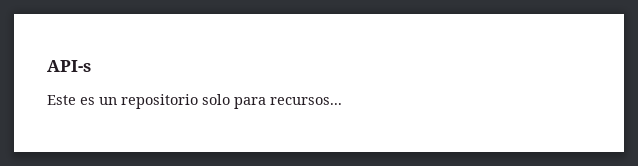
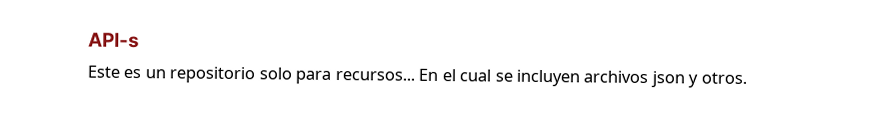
(342, 101) none -> [418,68,747,88] En el cual se incluyen archivos json y otros.

